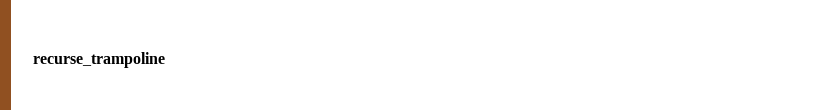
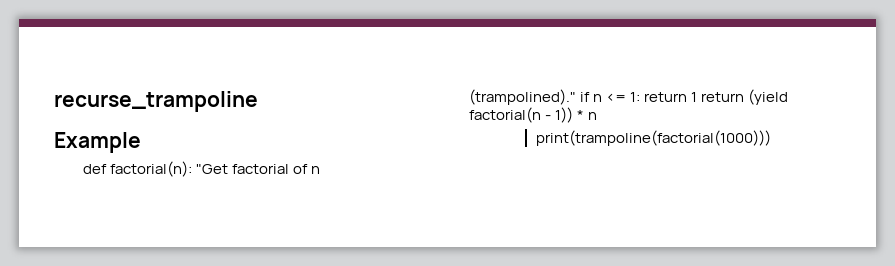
(165, 60) none -> [54,132,141,153] [83,161,321,177] [469,89,789,105] [469,107,598,123] [535,130,771,146] // Example // def factorial(n): "Get factorial of n (trampolined)." if n <= 1: return 1 return (yield factorial(n - 1)) * n // print(trampoline(factorial(1000)))

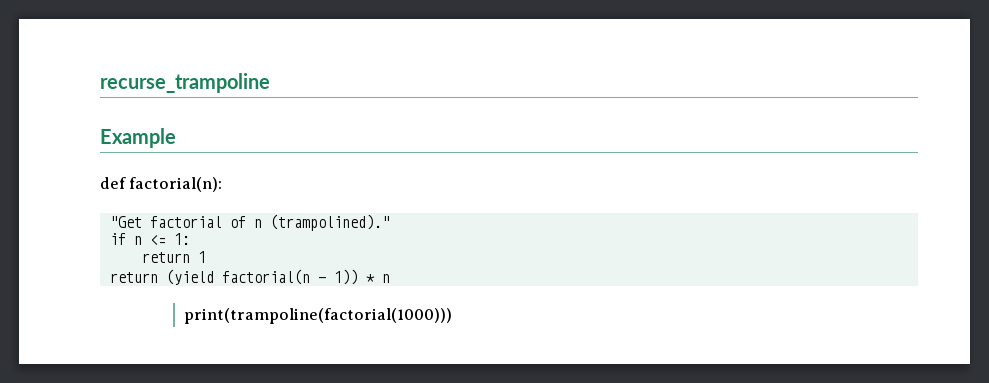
(193, 169) none -> (223, 184) //
(576, 97) none -> (390, 222) //
(641, 97) none -> (190, 239) //
(698, 97) none -> (206, 257) //

